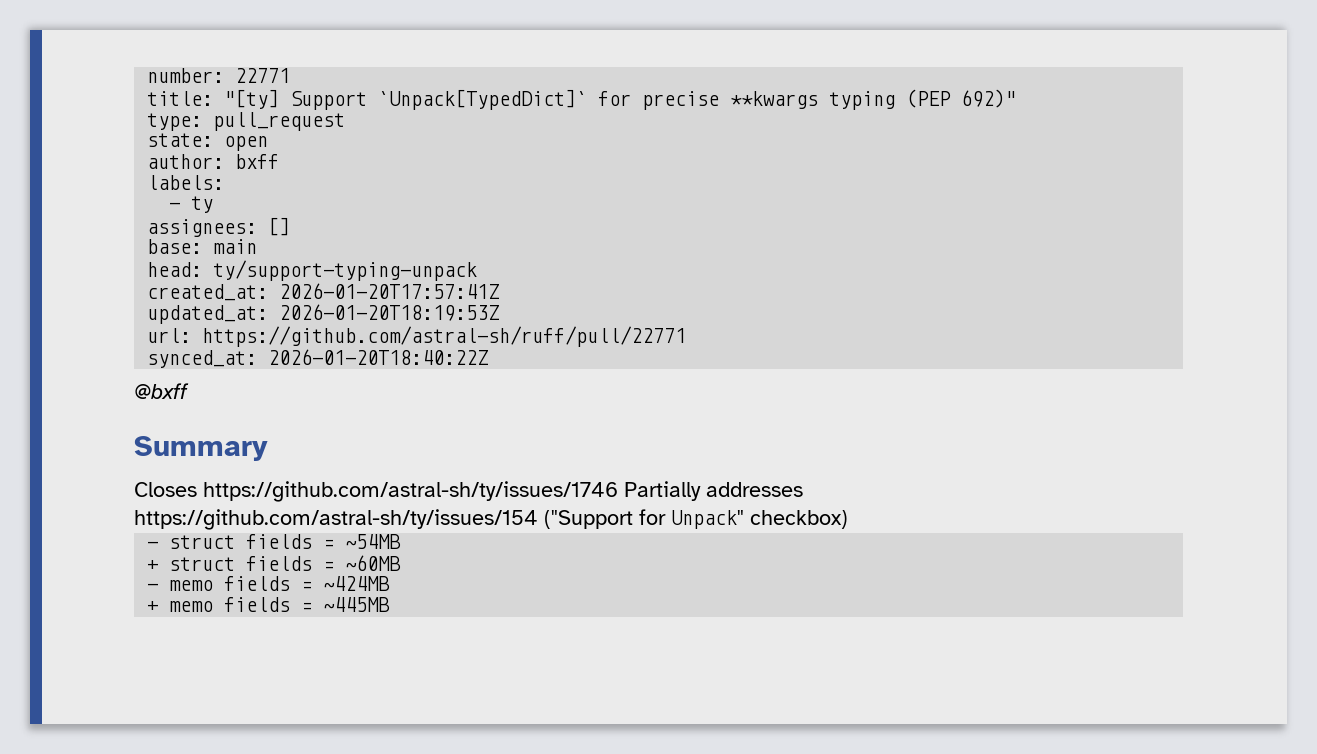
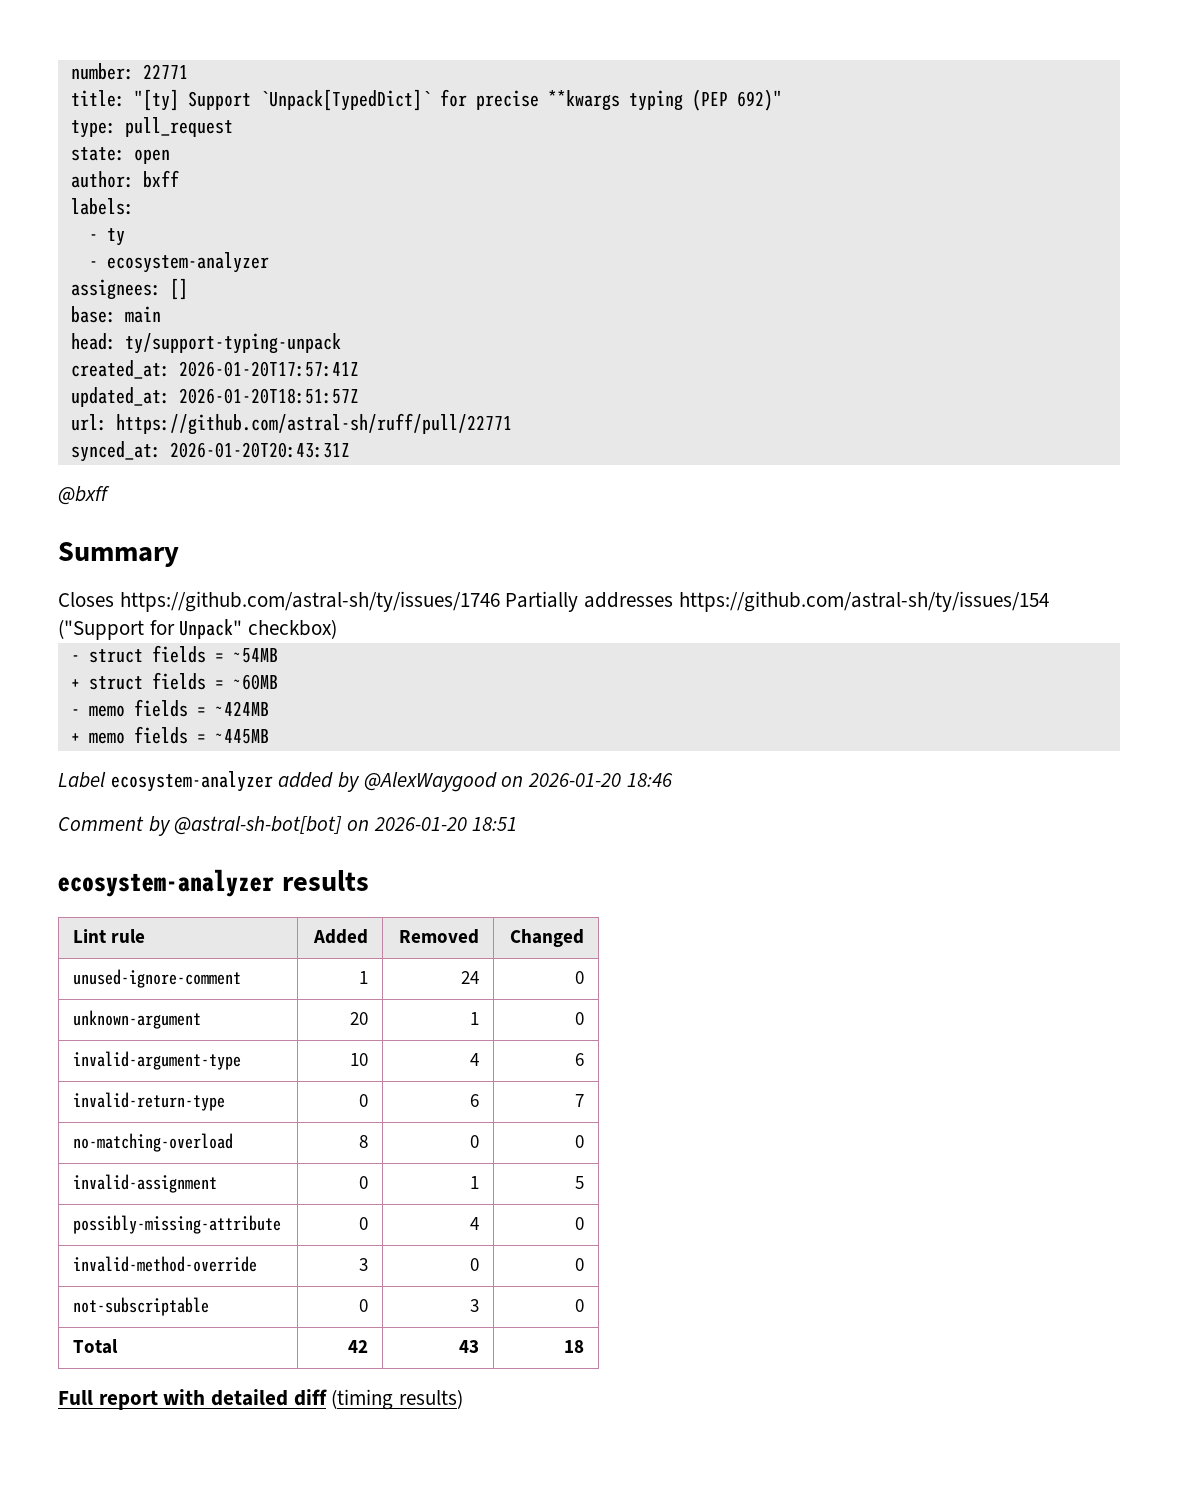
(214, 204) none -> [88,252,269,273] // - ecosystem-analyzer
[279,304,500,321] 2026-01-20T18:19:53Z -> [178,388,359,404] 2026-01-20T18:51:57Z
[268,349,489,365] 2026-01-20T18:40:22Z -> [169,442,350,458] 2026-01-20T20:43:31Z
(391, 604) none -> [58,771,673,792] [58,816,518,836] [58,869,369,897] [73,929,146,943] [312,929,368,944] [398,929,479,944] [509,929,584,947] [73,969,242,988] [358,971,368,984] [460,971,479,984] [574,971,584,984] [73,1010,202,1029] [349,1012,368,1025] [469,1012,479,1025] [574,1012,584,1025] [73,1051,242,1070] [349,1053,368,1066] [469,1053,479,1066] [574,1053,584,1066] [73,1092,226,1111] [358,1094,368,1107] [469,1094,479,1107] [574,1094,584,1107] [73,1133,234,1152] [358,1135,368,1148] [469,1135,479,1148] [574,1135,584,1148] [73,1174,218,1193] [358,1176,368,1189] [469,1176,479,1189] [574,1176,584,1189] [73,1215,282,1234] [358,1217,368,1230] [469,1217,479,1230] [574,1217,584,1230] [73,1256,258,1272] [358,1258,368,1271] [469,1258,479,1271] [574,1258,584,1271] [73,1297,210,1316] [358,1299,368,1312] [469,1299,479,1312] [574,1299,584,1312] [73,1339,119,1354] [347,1340,368,1353] [458,1340,479,1353] [563,1340,584,1353] [58,1389,464,1410] // Label ecosystem-analyzer added by @AlexWaygood on 2026-01-20 18:46 // Comment by @astral-sh-bot[bot] on 2026-01-20 18:51 // ecosystem-analyzer results // Lint rule | Added | Removed | Changed // unused-ignore-comment | 1 | 24 | 0 // unknown-argument | 20 | 1 | 0 // invalid-argument-type | 10 | 4 | 6 // invalid-return-type | 0 | 6 | 7 // no-matching-overload | 8 | 0 | 0 // invalid-assignment | 0 | 1 | 5 // possibly-missing-attribute | 0 | 4 | 0 // invalid-method-override | 3 | 0 | 0 // not-subscriptable | 0 | 3 | 0 // Total | 42 | 43 | 18 // Full report with detailed diff (timing results)

